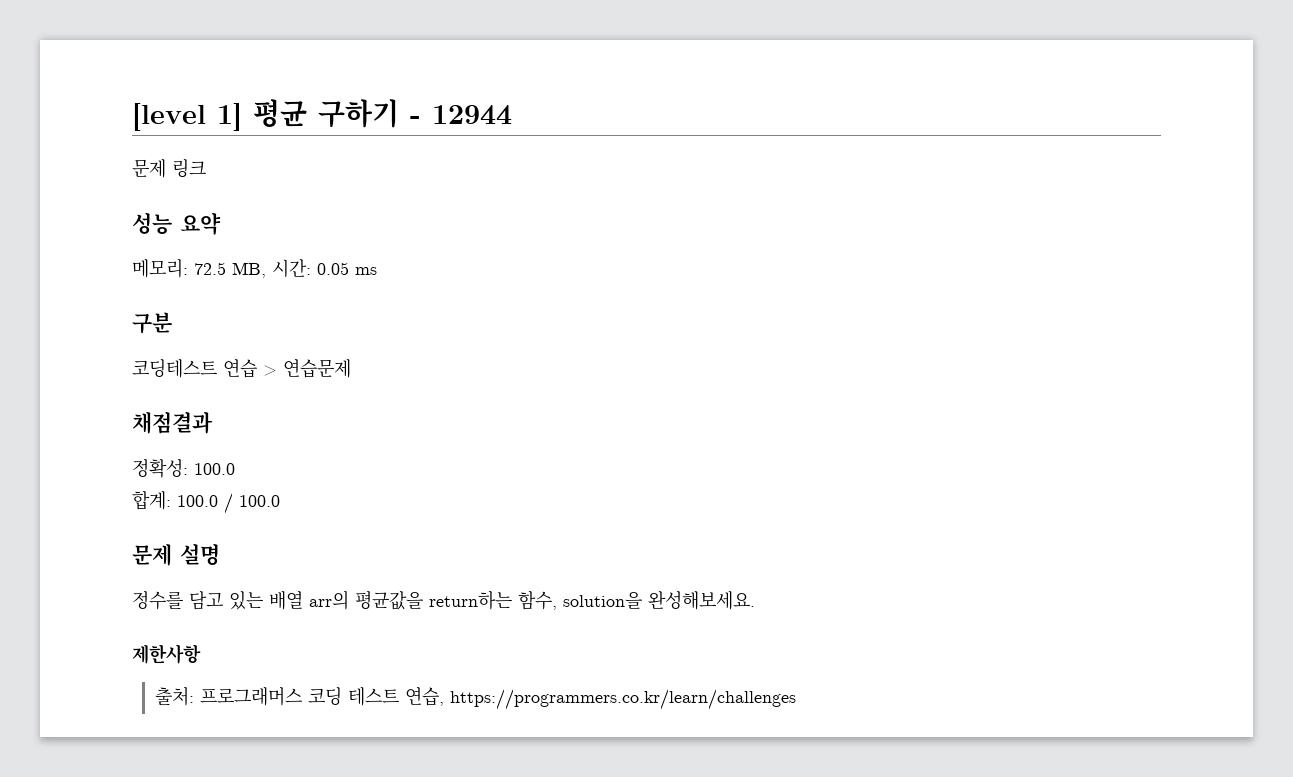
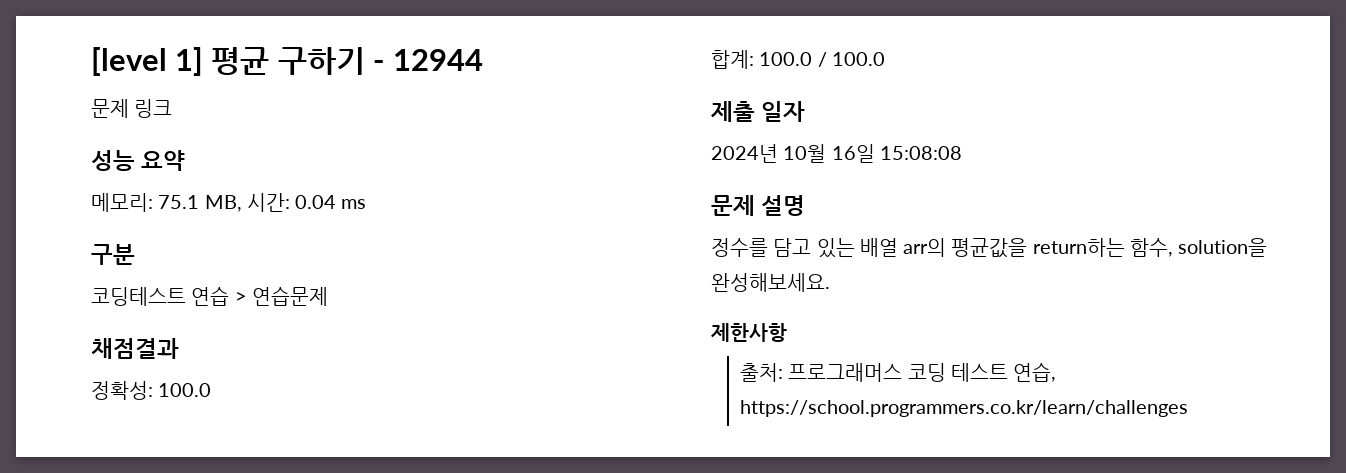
[194,262,226,275] 72.5 -> [158,195,200,209] 75.1
[317,262,349,275] 0.05 -> [295,195,337,209] 0.04
(280, 501) none -> [711,101,806,122] [711,144,962,163] // 제출 일자 // 2024년 10월 16일 15:08:08
[449,689,796,710] https://programmers.co.kr/learn/challenges -> [740,400,1189,417] https://school.programmers.co.kr/learn/challenges

